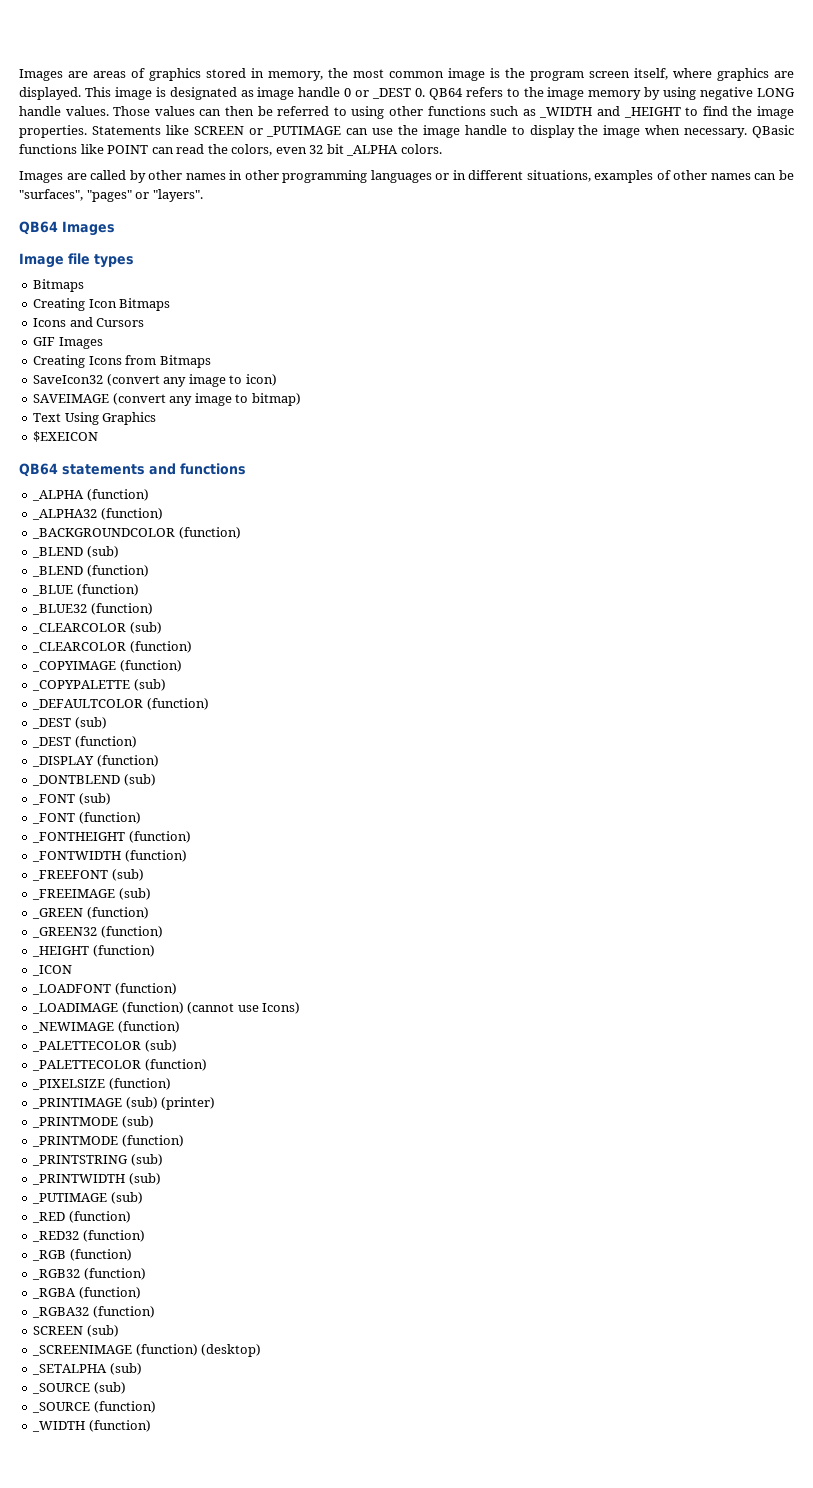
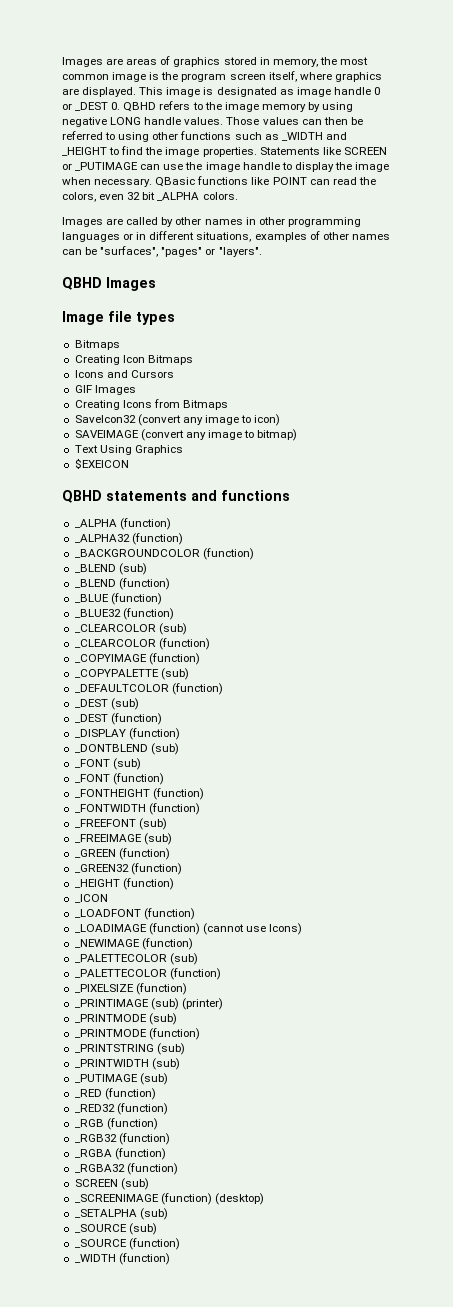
[428,88,463,100] QB64 -> [123,102,157,112] QBHD
[19,221,58,235] QB64 -> [62,277,102,290] QBHD
[19,463,58,477] QB64 -> [62,490,102,503] QBHD

